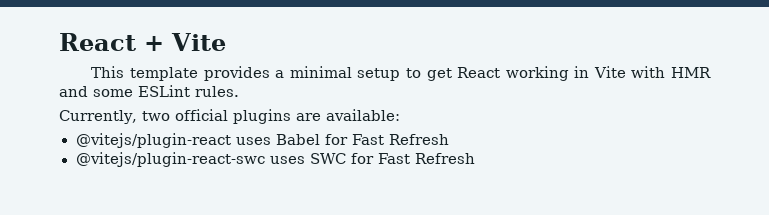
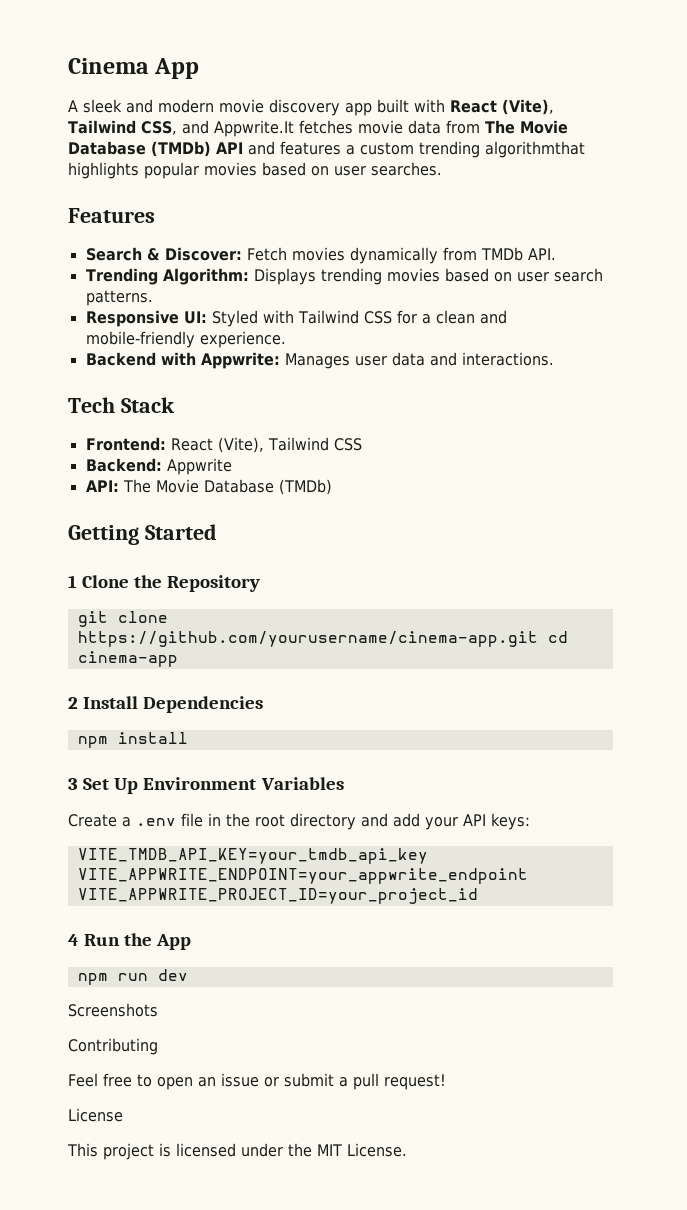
[59,33,226,51] [91,66,712,81] [59,85,239,97] [59,109,400,124] [75,133,450,148] [75,152,476,167] React + Vite // This template provides a minimal setup to get React working in Vite with HMR and some ESLint rules. // Currently, two official plugins are available: // @vitejs/plugin-react uses Babel for Fast Refresh // @vitejs/plugin-react-swc uses SWC for Fast Refresh -> [68,58,200,79] [68,99,554,116] [68,120,568,137] [68,141,585,158] [68,162,442,179] [68,208,155,223] [85,247,556,264] [85,268,603,285] [85,290,153,306] [85,310,507,327] [85,331,286,348] [85,352,554,369] [68,397,175,413] [85,437,362,453] [85,458,232,475] [85,479,332,495] [68,524,217,545] [68,575,261,592] [77,611,168,627] [77,631,568,647] [77,651,178,667] [68,696,264,713] [77,732,188,748] [68,777,344,794] [68,813,530,830] [77,848,428,864] [77,868,528,884] [77,888,478,904] [68,933,192,950] [77,969,188,985] [68,1003,158,1017] [68,1038,158,1055] [68,1073,446,1090] [68,1108,123,1122] [67,1143,407,1160] Cinema App // A sleek and modern movie discovery app built with React (Vite), Tailwind CSS, and Appwrite.It fetches movie data from The Movie Database (TMDb) API and features a custom trending algorithmthat highlights popular movies based on user searches. // Features // Search & Discover: Fetch movies dynamically from TMDb API. // Trending Algorithm: Displays trending movies based on user search patterns. // Responsive UI: Styled with Tailwind CSS for a clean and mobile-friendly experience. // Backend with Appwrite: Manages user data and interactions. // Tech Stack // Frontend: React (Vite), Tailwind CSS // Backend: Appwrite // API: The Movie Database (TMDb) // Getting Started // 1 Clone the Repository // git clone https://github.com/yourusername/cinema-app.git cd cinema-app // 2 Install Dependencies // npm install // 3 Set Up Environment Variables // Create a .env file in the root directory and add your API keys: // VITE_TMDB_API_KEY=your_tmdb_api_key VITE_APPWRITE_ENDPOINT=your_appwrite_endpoint VITE_APPWRITE_PROJECT_ID=your_project_id // 4 Run the App // npm run dev // Screenshots // Contributing // Feel free to open an issue or submit a pull request! // License // This project is licensed under the MIT License.

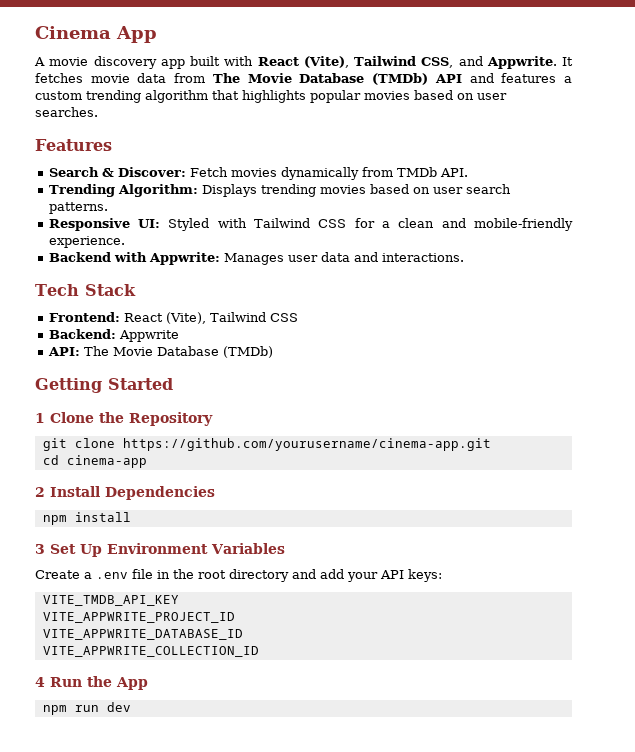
[83,99,214,113] sleek and modern -> (45, 61) none
[213,120,294,137] Appwrite.It -> [486,56,573,69] Appwrite. It
[485,141,585,158] algorithmthat -> [145,90,239,103] algorithm that
(538, 639) none -> (491, 444) //
[77,848,428,864] [77,868,528,884] [77,888,478,904] VITE_TMDB_API_KEY=your_tmdb_api_key VITE_APPWRITE_ENDPOINT=your_appwrite_endpoint VITE_APPWRITE_PROJECT_ID=your_project_id -> [42,595,179,606] [42,612,235,623] [42,629,243,640] [42,646,259,657] VITE_TMDB_API_KEY // VITE_APPWRITE_PROJECT_ID // VITE_APPWRITE_DATABASE_ID // VITE_APPWRITE_COLLECTION_ID
[68,1003,158,1017] [68,1038,158,1055] [68,1073,446,1090] [68,1108,123,1122] [67,1143,407,1160] // Screenshots // Contributing // Feel free to open an issue or submit a pull request! // License // This project is licensed under the MIT License. -> (131, 707) none

